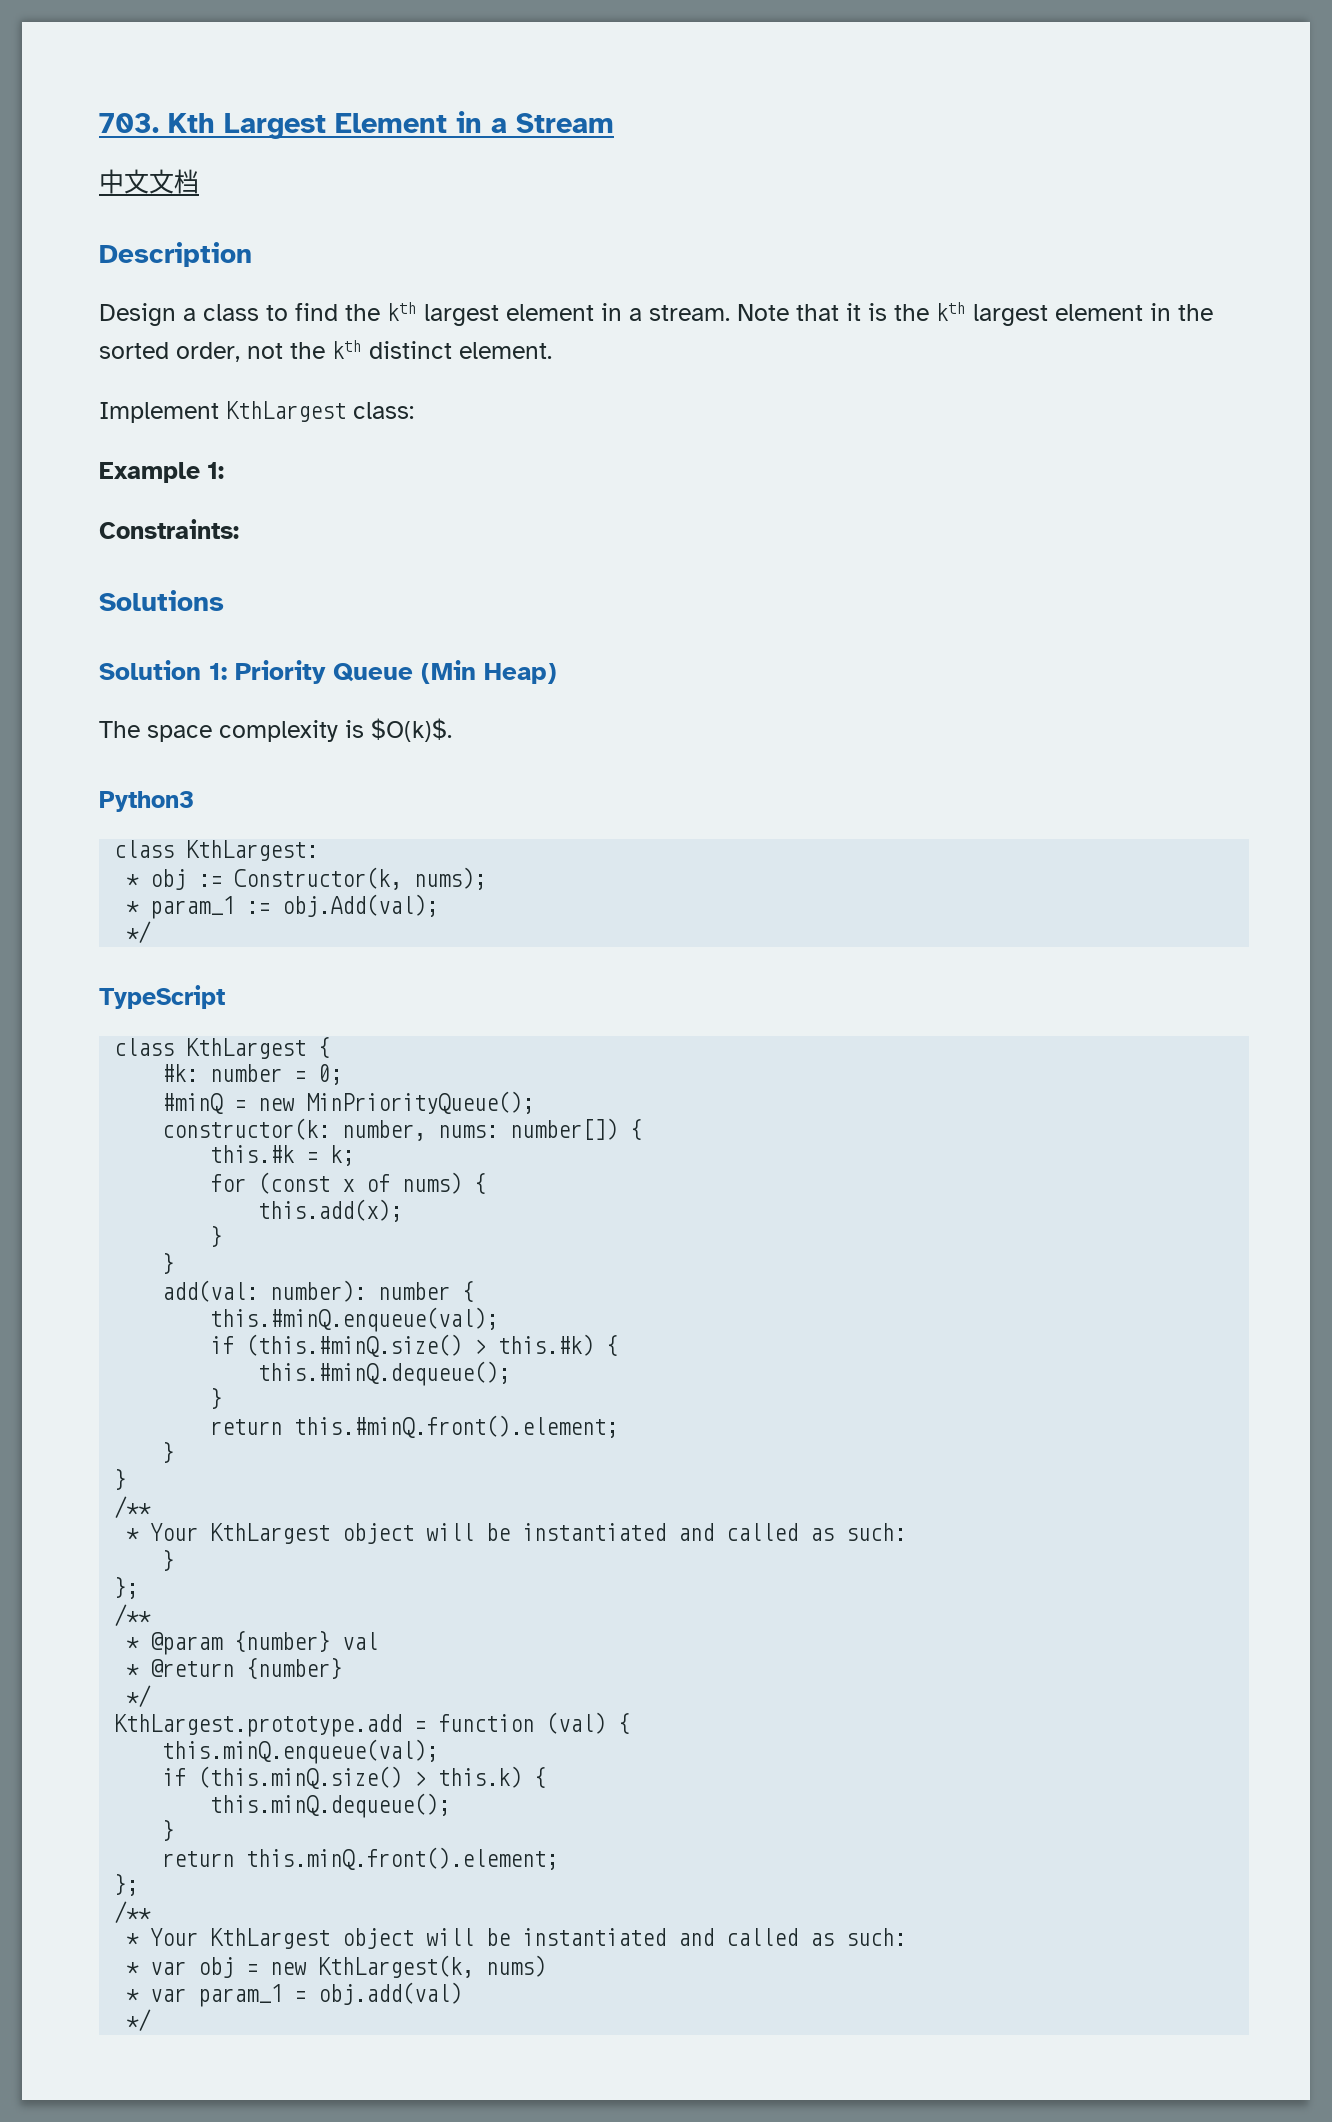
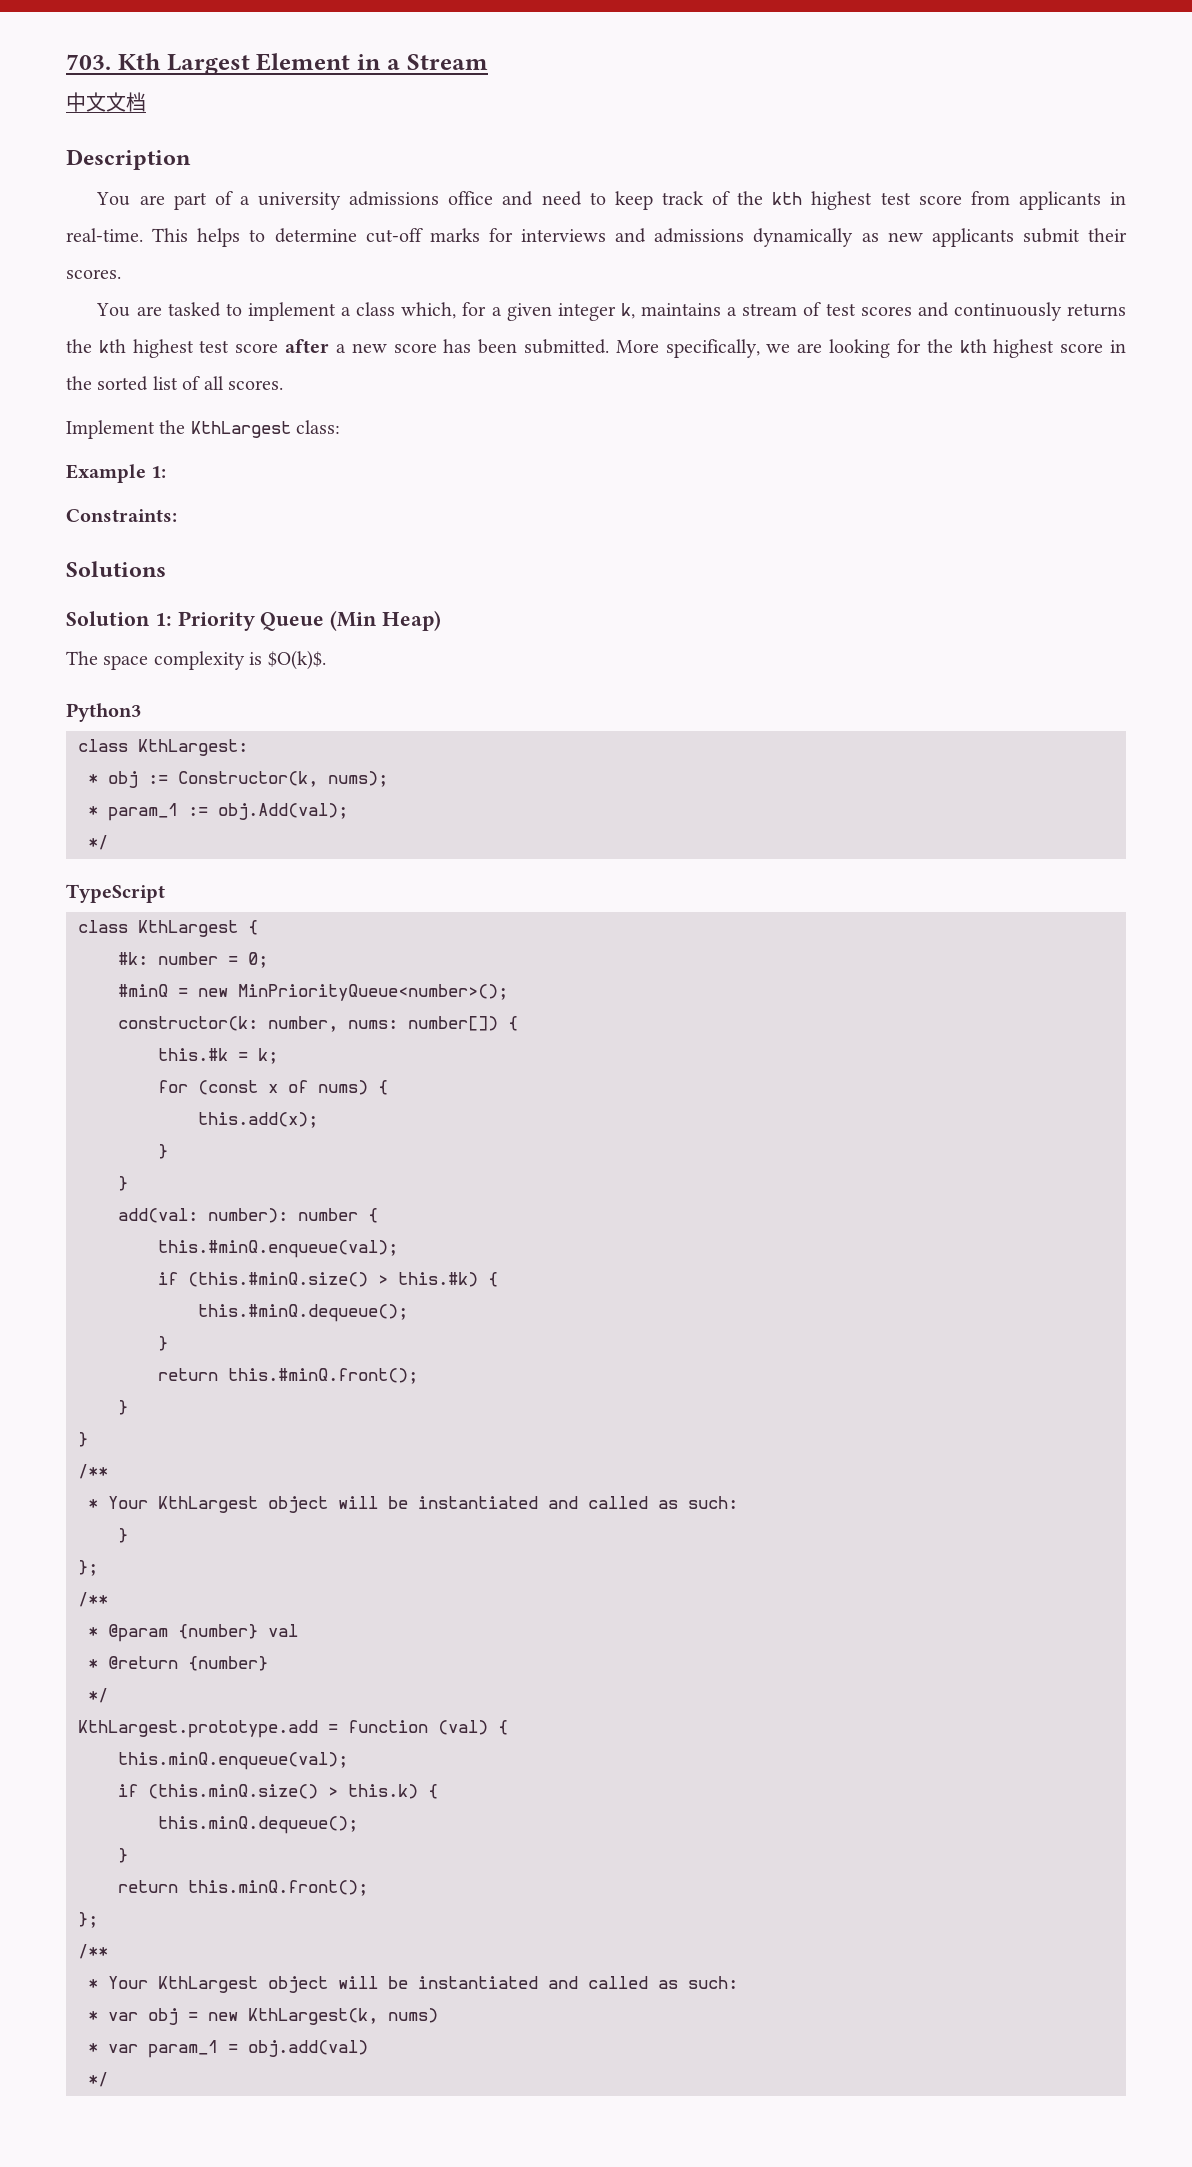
[99,302,1213,326] [99,340,552,362] Design a class to find the kth largest element in a stream. Note that it is the kth largest element in the sorted order, not the kth distinct element. -> [96,191,1127,210] [66,228,1127,247] [66,269,121,279] [96,302,1127,321] [66,339,1127,358] [66,376,283,391] You are part of a university admissions office and need to keep track of the kth highest test score from applicants in real-time. This helps to determine cut-off marks for interviews and admissions dynamically as new applicants submit their scores. // You are tasked to implement a class which, for a given integer k, maintains a stream of test scores and continuously returns the kth highest test score after a new score has been submitted. More specifically, we are looking for the kth highest score in the sorted list of all scores.
(219, 412) none -> [159,420,186,434] the
[305,1091,534,1114] MinPriorityQueue(); -> [238,984,508,1001] MinPriorityQueue<number>();
[293,1415,618,1438] this.#minQ.front().element; -> [228,1368,418,1384] this.#minQ.front();
[245,1847,558,1870] this.minQ.front().element; -> [188,1880,368,1896] this.minQ.front();

